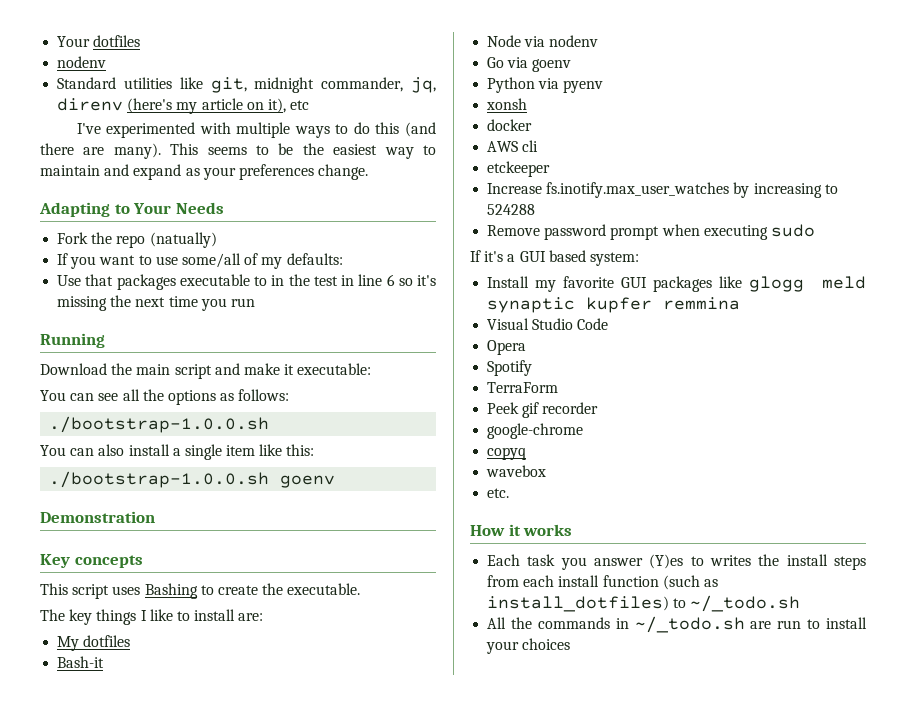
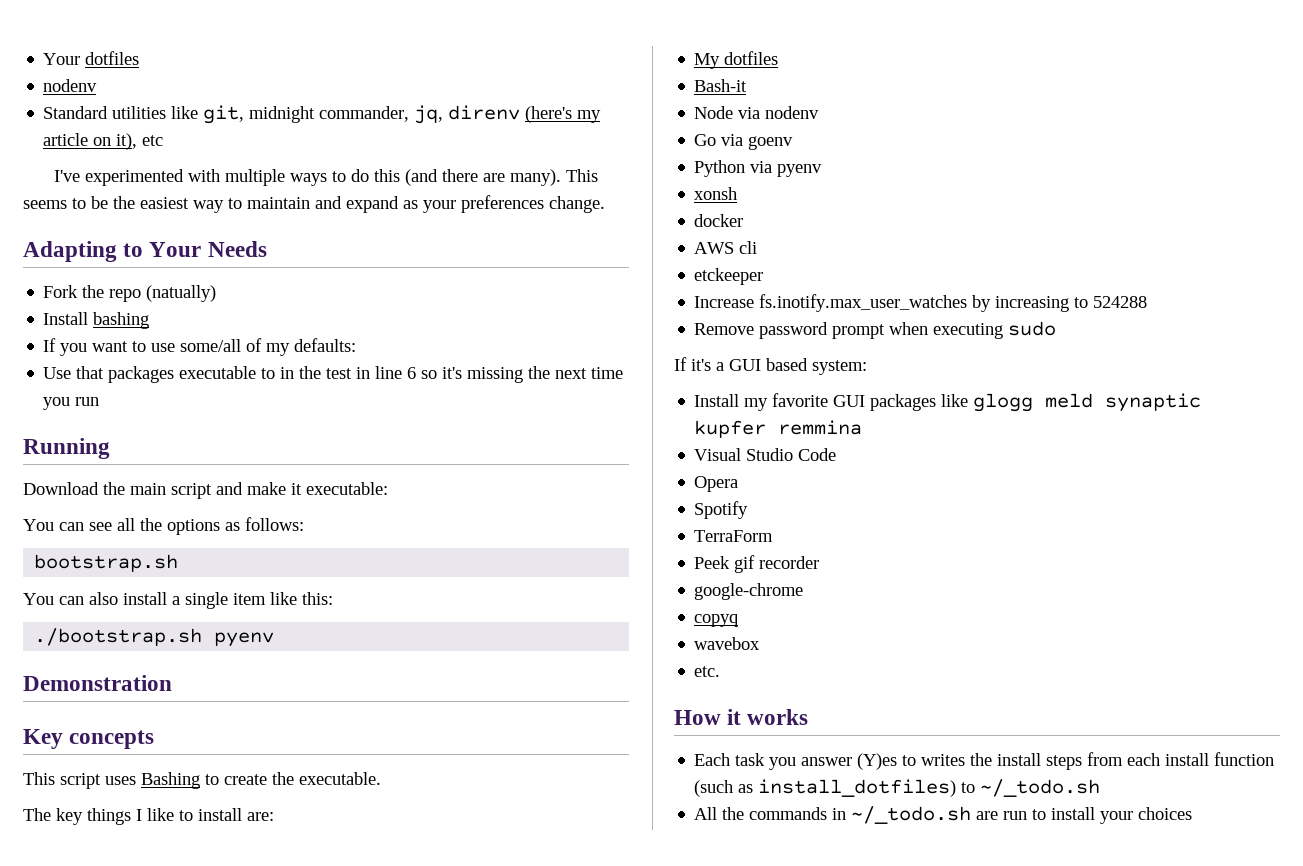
(217, 240) none -> [43,312,150,329] // Install bashing
[49,416,270,433] ./bootstrap-1.0.0.sh -> [34,554,179,572] bootstrap.sh
[49,471,336,488] ./bootstrap-1.0.0.sh goenv -> [34,628,275,647] ./bootstrap.sh pyenv

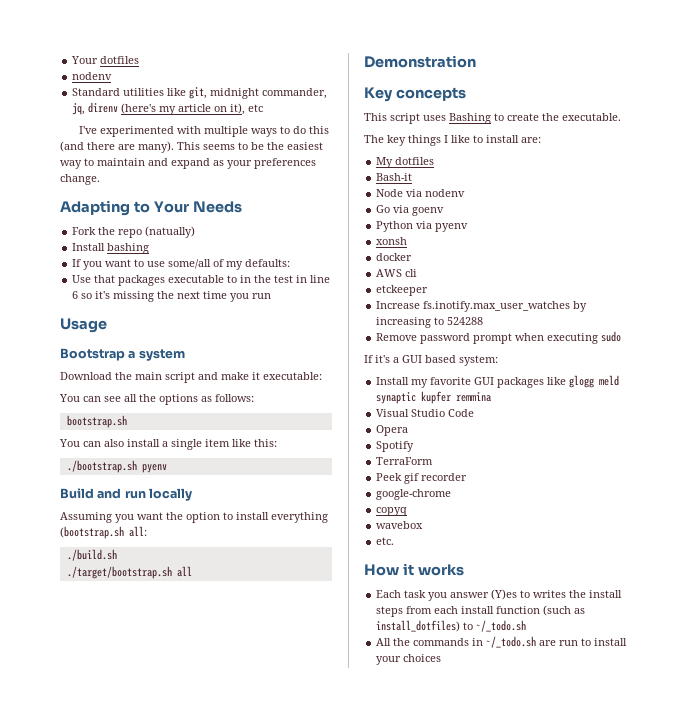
[23,438,110,459] Running -> [60,318,107,333] [60,348,185,361] Usage // Bootstrap a system
(275, 639) none -> [60,488,193,501] [60,512,328,523] [60,526,147,539] [66,549,117,561] [66,566,192,579] // Build and run locally // Assuming you want the option to install everything (bootstrap.sh all: // ./build.sh // ./target/bootstrap.sh all

